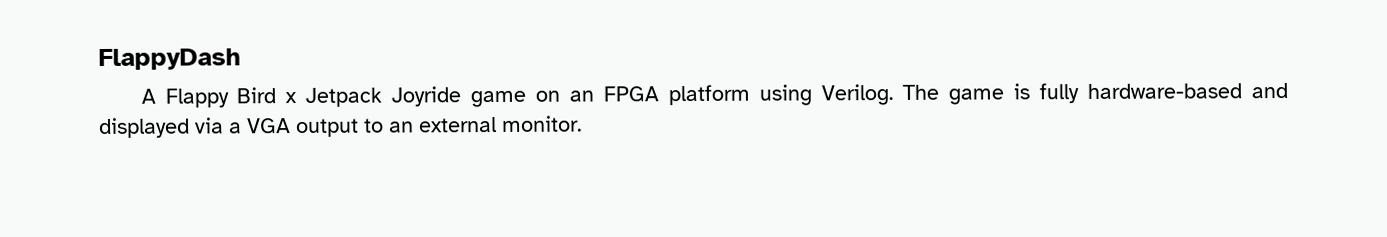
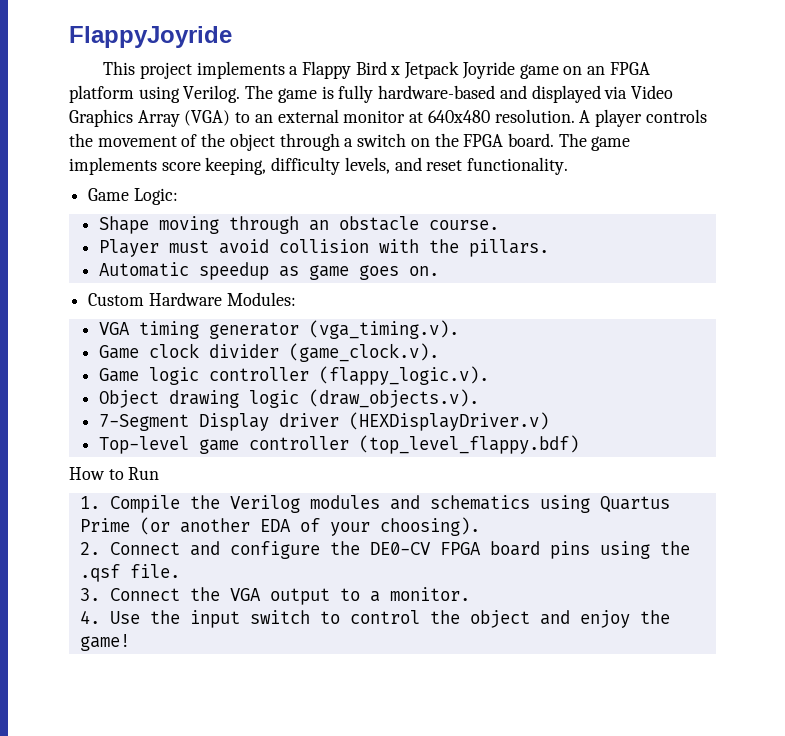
[98,48,241,71] [140,88,156,104] FlappyDash // A -> [69,26,232,48] [103,61,299,79] FlappyJoyride // This project implements a
[229,122,242,134] a -> [630,85,673,99] [69,109,707,127] [69,133,631,151] [69,157,569,175] [88,188,178,205] [98,216,499,234] [98,239,549,257] [98,262,439,280] [88,292,296,306] [98,320,459,339] [98,343,439,362] [98,366,489,385] [98,389,479,408] [98,412,549,431] [98,435,579,454] [69,467,160,480] [79,495,670,513] [79,517,480,536] [79,541,690,559] [79,564,180,582] [79,587,220,601] Video Graphics Array (VGA) to an external monitor at 640x480 resolution. A player controls the movement of the object through a switch on the FPGA board. The game implements score keeping, difficulty levels, and reset functionality. // Game Logic: // Shape moving through an obstacle course. // Player must avoid collision with the pillars. // Automatic speedup as game goes on. // Custom Hardware Modules: // VGA timing generator (vga_timing.v). // Game clock divider (game_clock.v). // Game logic controller (flappy_logic.v). // Object drawing logic (draw_objects.v). // 7-Segment Display driver (HEXDisplayDriver.v) // Top-level game controller (top_level_flappy.bdf) // How to Run // 1. Compile the Verilog modules and schematics using Quartus Prime (or another EDA of your choosing). // 2. Connect and configure the DE0-CV FPGA board pins using the .qsf file. // 3. Connect the
[389,116,497,133] an external -> [369,591,380,602] a
(583, 123) none -> [79,610,670,628] [79,634,130,651] // 4. Use the input switch to control the object and enjoy the game!

